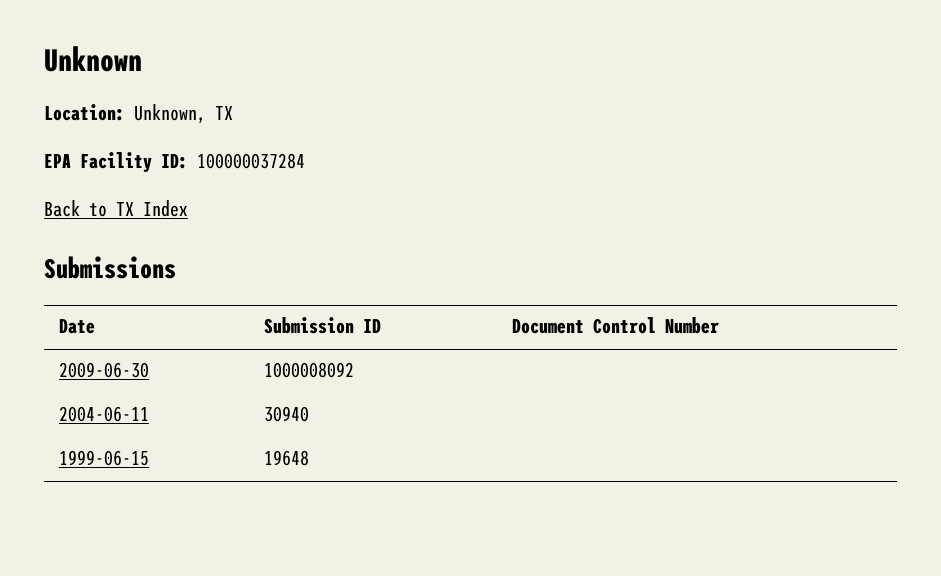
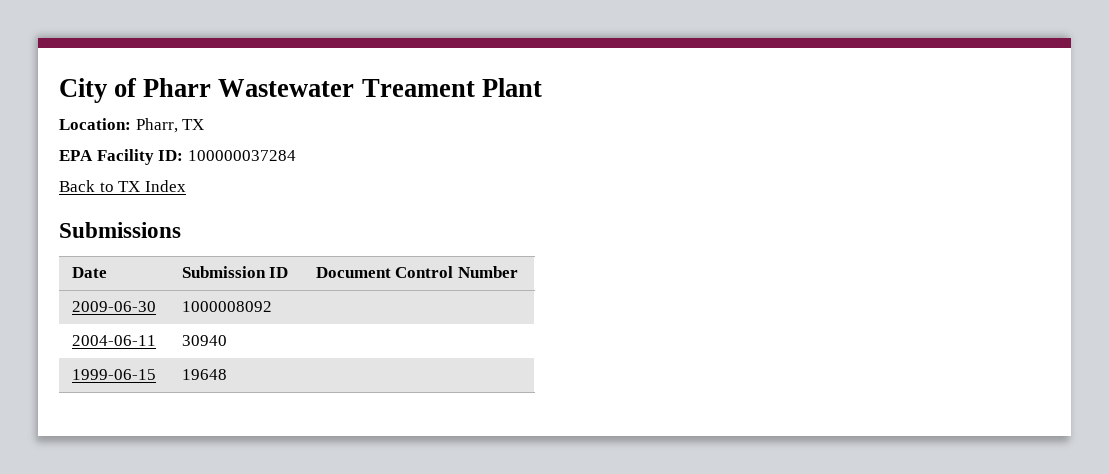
[44,46,142,72] Unknown -> [59,78,542,103] City of Pharr Wastewater Treament Plant
[134,104,206,124] Unknown, -> [135,118,178,133] Pharr,

